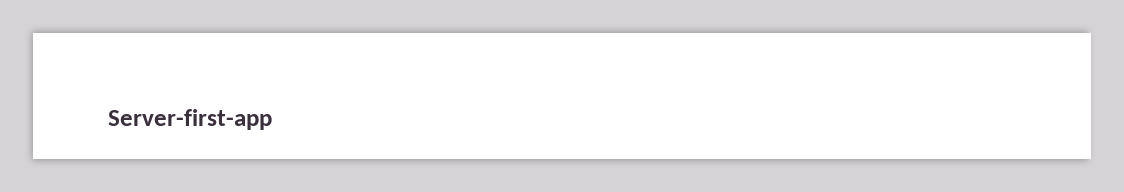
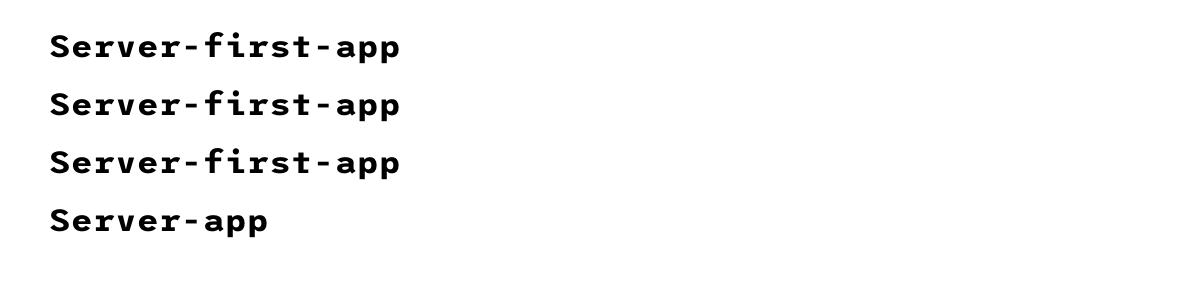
[108,109,272,130] Server-first-app -> [49,31,401,64] [49,89,401,122] [49,147,401,180] [49,209,269,238] Server-first-app // Server-first-app // Server-first-app // Server-app

